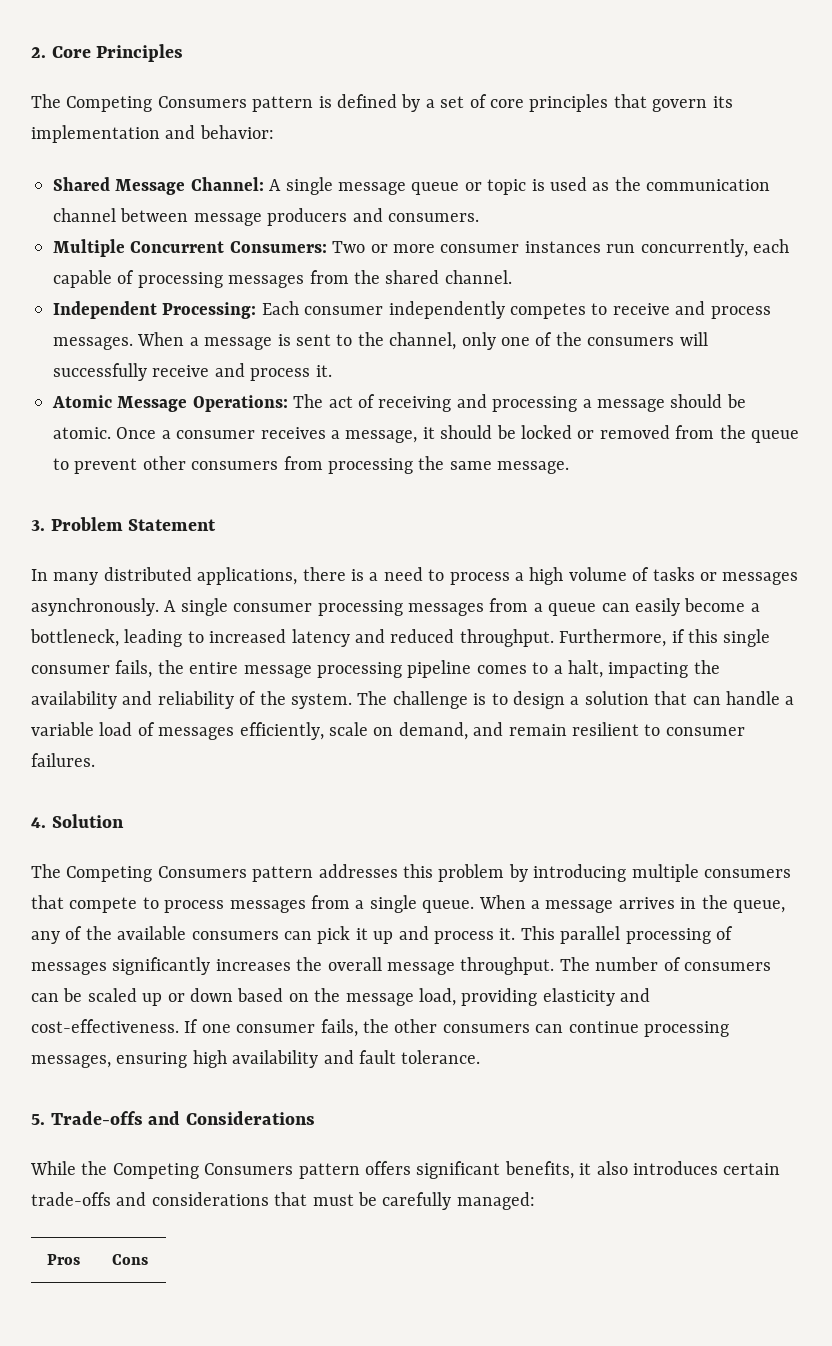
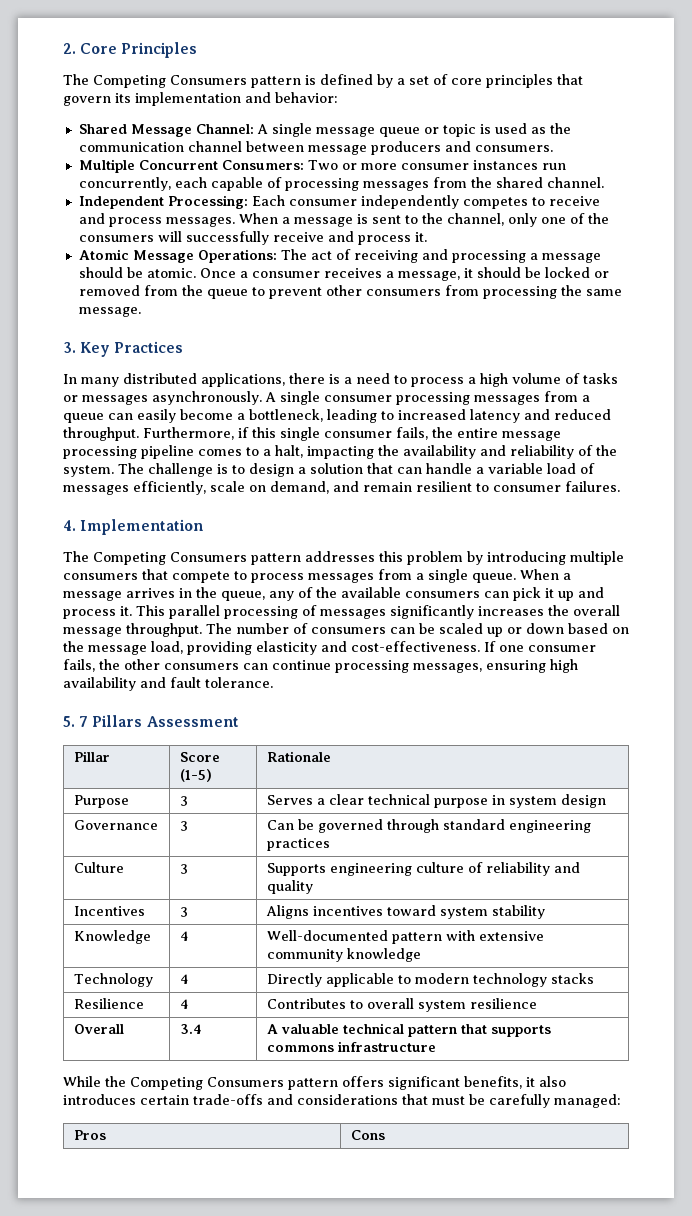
[50,517,217,531] Problem Statement -> [80,341,184,357] Key Practices
[51,814,124,828] Solution -> [80,519,204,535] Implementation
[50,1111,316,1125] Trade-offs and Considerations -> [79,715,239,727] [73,751,110,762] [179,752,220,762] [179,769,212,782] [266,751,331,762] [73,795,129,808] [179,796,188,806] [266,794,606,808] [73,820,158,830] [179,821,188,831] [266,819,591,833] [266,838,330,851] [73,862,124,873] [179,864,188,874] [266,862,580,876] [266,880,313,894] [73,906,145,916] [179,907,188,917] [265,905,545,919] [73,930,151,944] [179,931,189,941] [266,930,544,944] [266,948,421,962] [73,973,153,987] [179,974,189,984] [266,973,594,987] [73,998,144,1009] [179,999,189,1009] [266,998,537,1012] [73,1024,124,1034] [179,1024,201,1034] [266,1023,551,1037] [266,1041,436,1052] 7 Pillars Assessment // Pillar | Score (1-5) | Rationale // Purpose | 3 | Serves a clear technical purpose in system design // Governance | 3 | Can be governed through standard engineering practices // Culture | 3 | Supports engineering culture of reliability and quality // Incentives | 3 | Aligns incentives toward system stability // Knowledge | 4 | Well-documented pattern with extensive community knowledge // Technology | 4 | Directly applicable to modern technology stacks // Resilience | 4 | Contributes to overall system resilience // Overall | 3.4 | A valuable technical pattern that supports commons infrastructure

